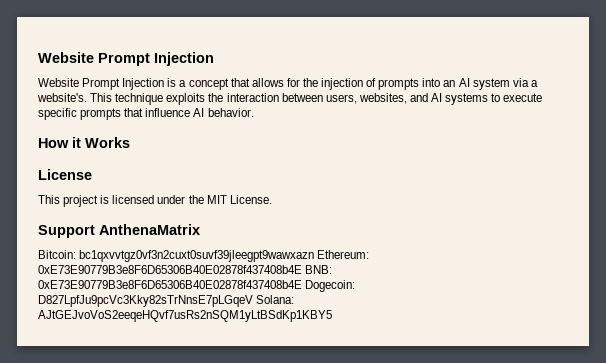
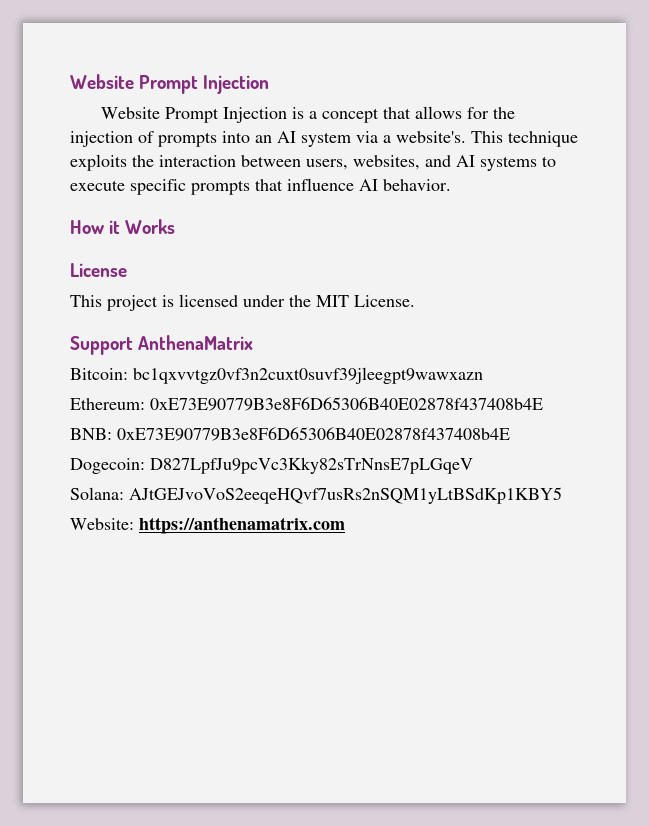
(315, 256) none -> (483, 375) //
(302, 269) none -> (543, 404) //
(302, 284) none -> (510, 434) //
(253, 301) none -> (473, 465) //
(332, 316) none -> [70,517,345,534] // Website: https://anthenamatrix.com

